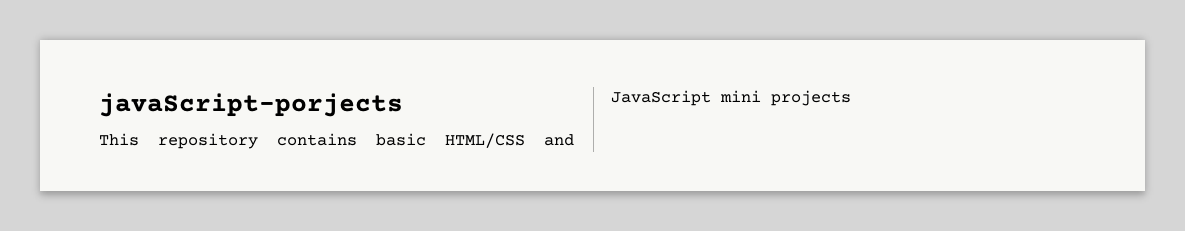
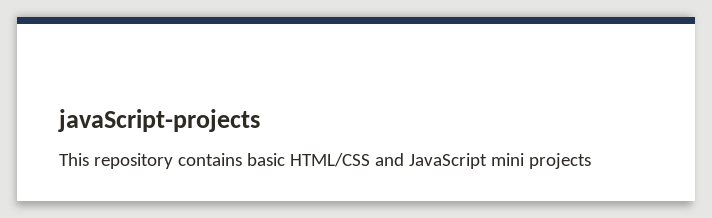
[99,93,403,117] javaScript-porjects -> [58,109,260,132] javaScript-projects

